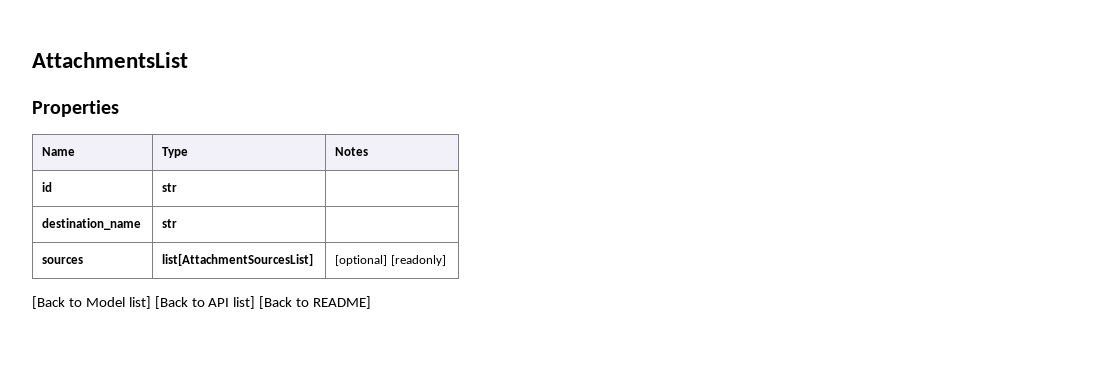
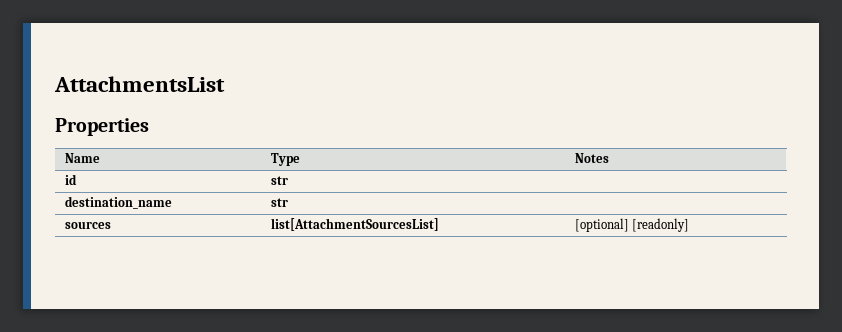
[32,296,372,309] // [Back to Model list] [Back to API list] [Back to README] -> (690, 225) none

